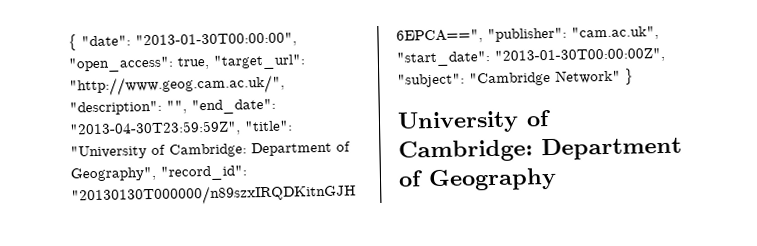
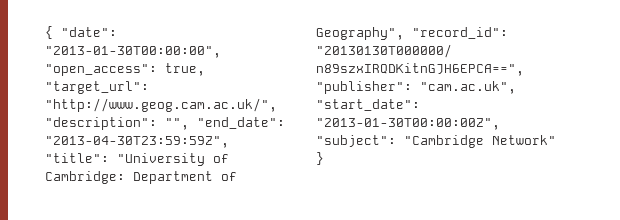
[397,109,552,134] [398,136,682,163] [398,167,557,192] // University of Cambridge: Department of Geography -> (324, 158) none

